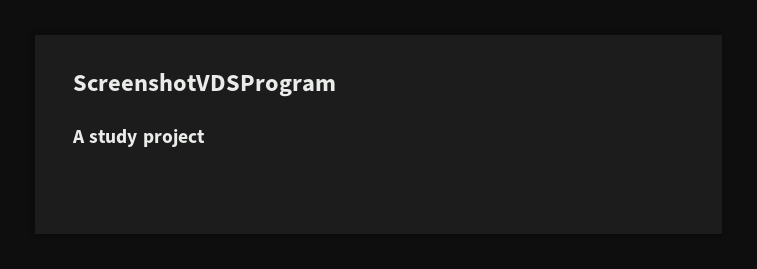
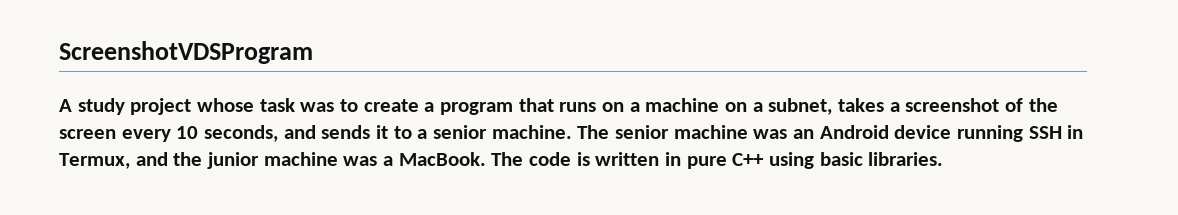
(205, 138) none -> [197,98,1058,115] [59,125,1084,142] [59,152,944,169] whose task was to create a program that runs on a machine on a subnet, takes a screenshot of the screen every 10 seconds, and sends it to a senior machine. The senior machine was an Android device running SSH in Termux, and the junior machine was a MacBook. The code is written in pure C++ using basic libraries.

